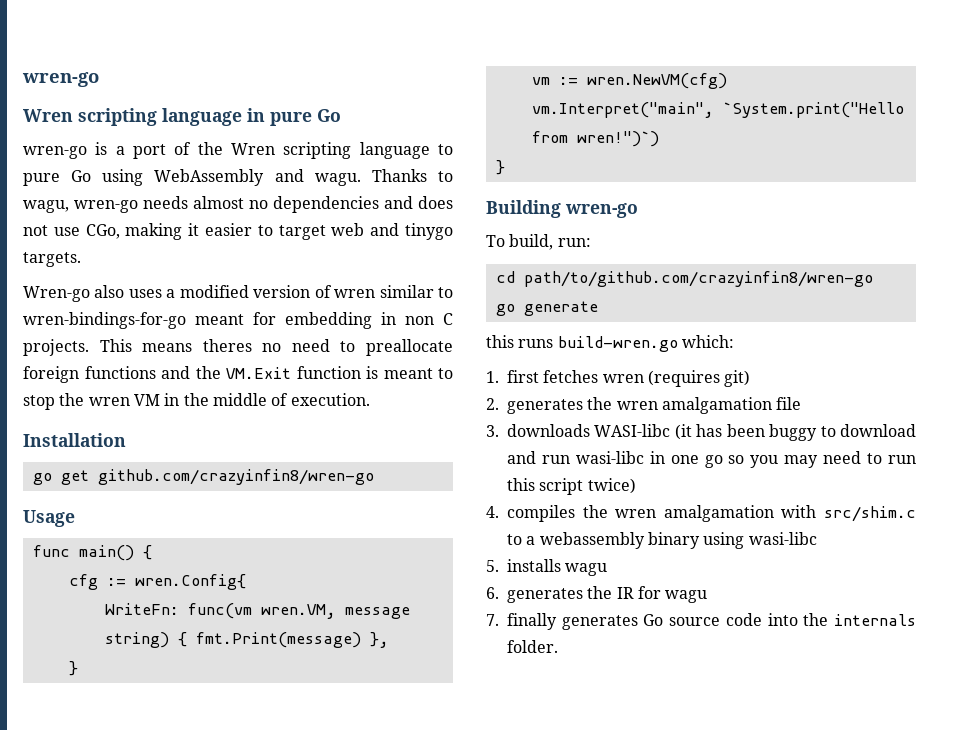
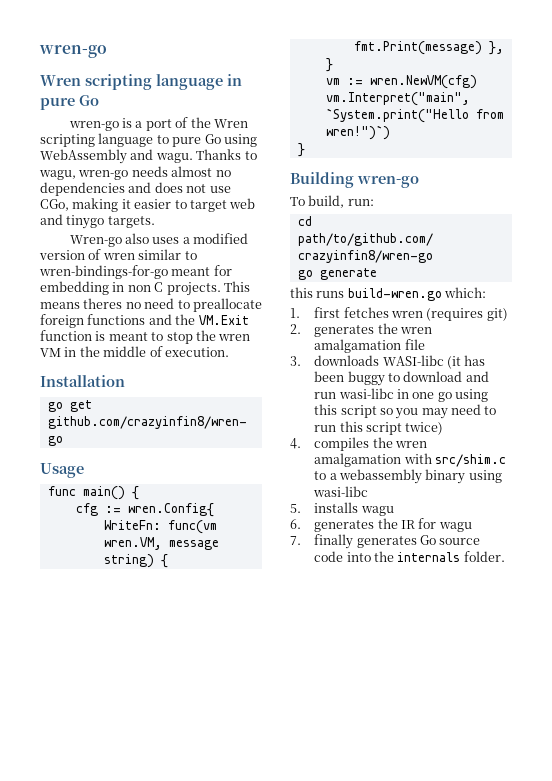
(723, 461) none -> [455,389,489,402] [314,404,377,418] using this script

